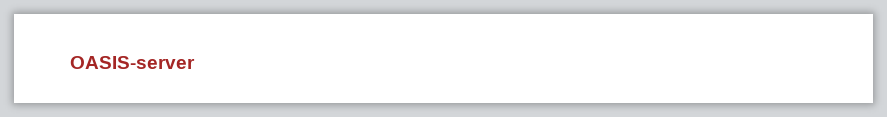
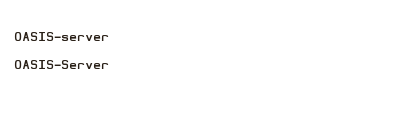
(195, 62) none -> [14,60,109,69] // OASIS-Server

